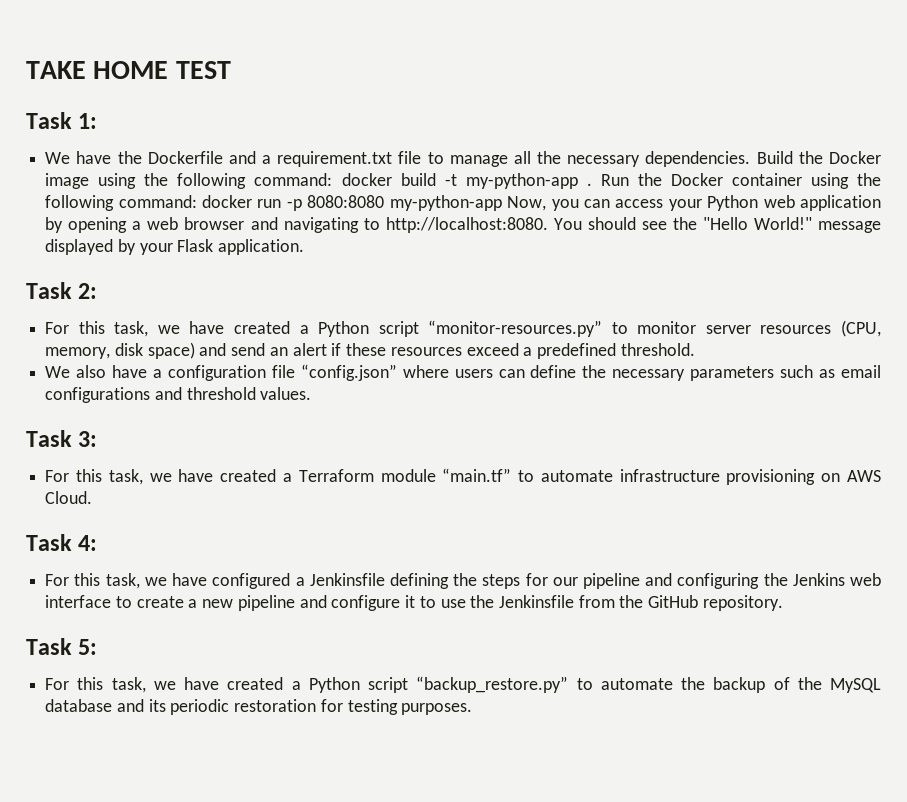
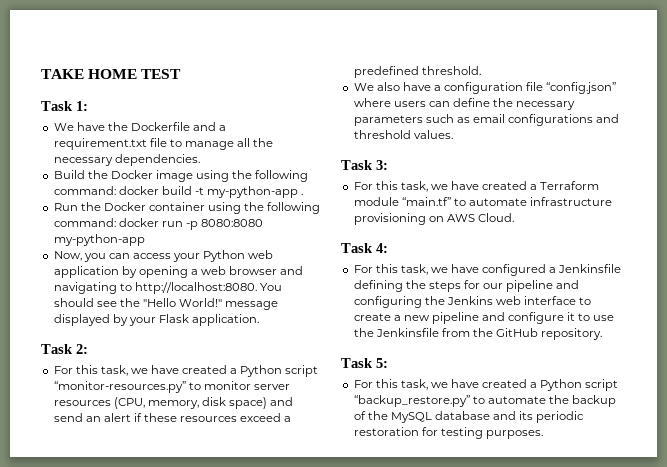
(751, 159) none -> (200, 160) //
(592, 184) none -> (304, 194) //
(502, 203) none -> (145, 240) //

